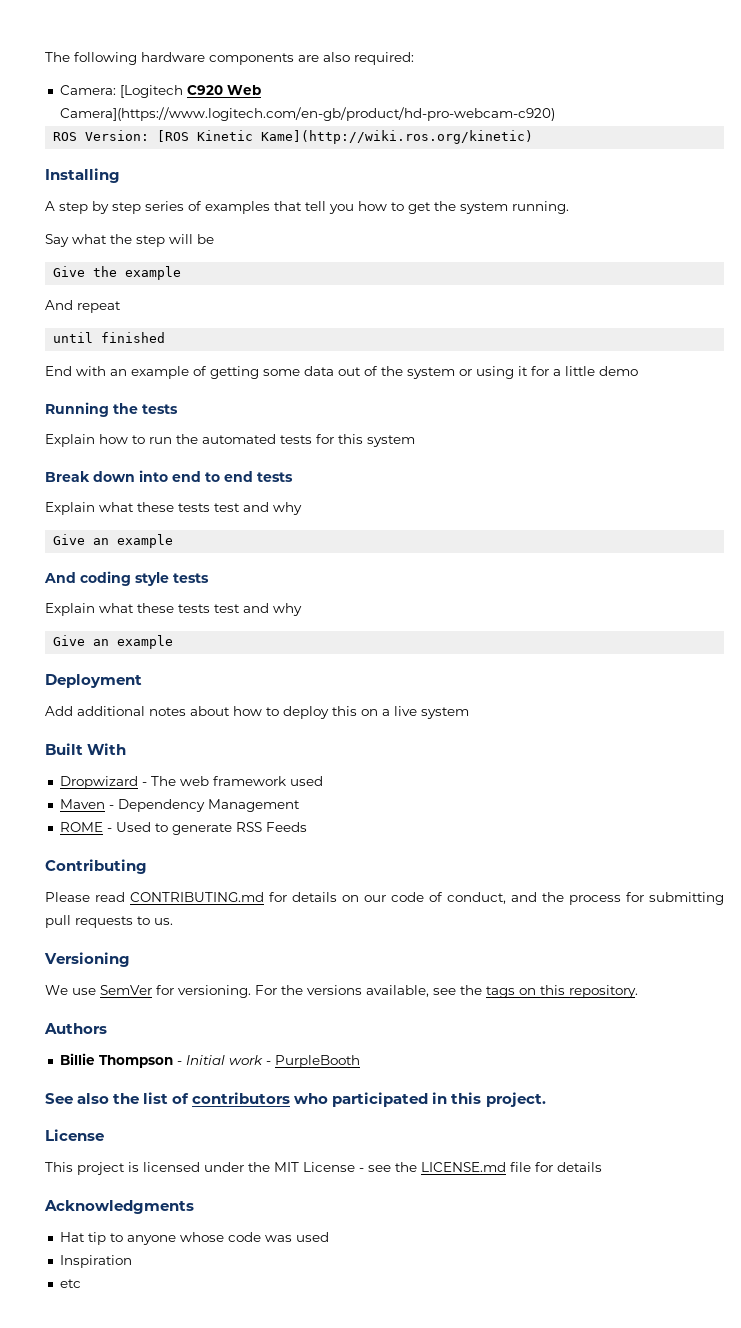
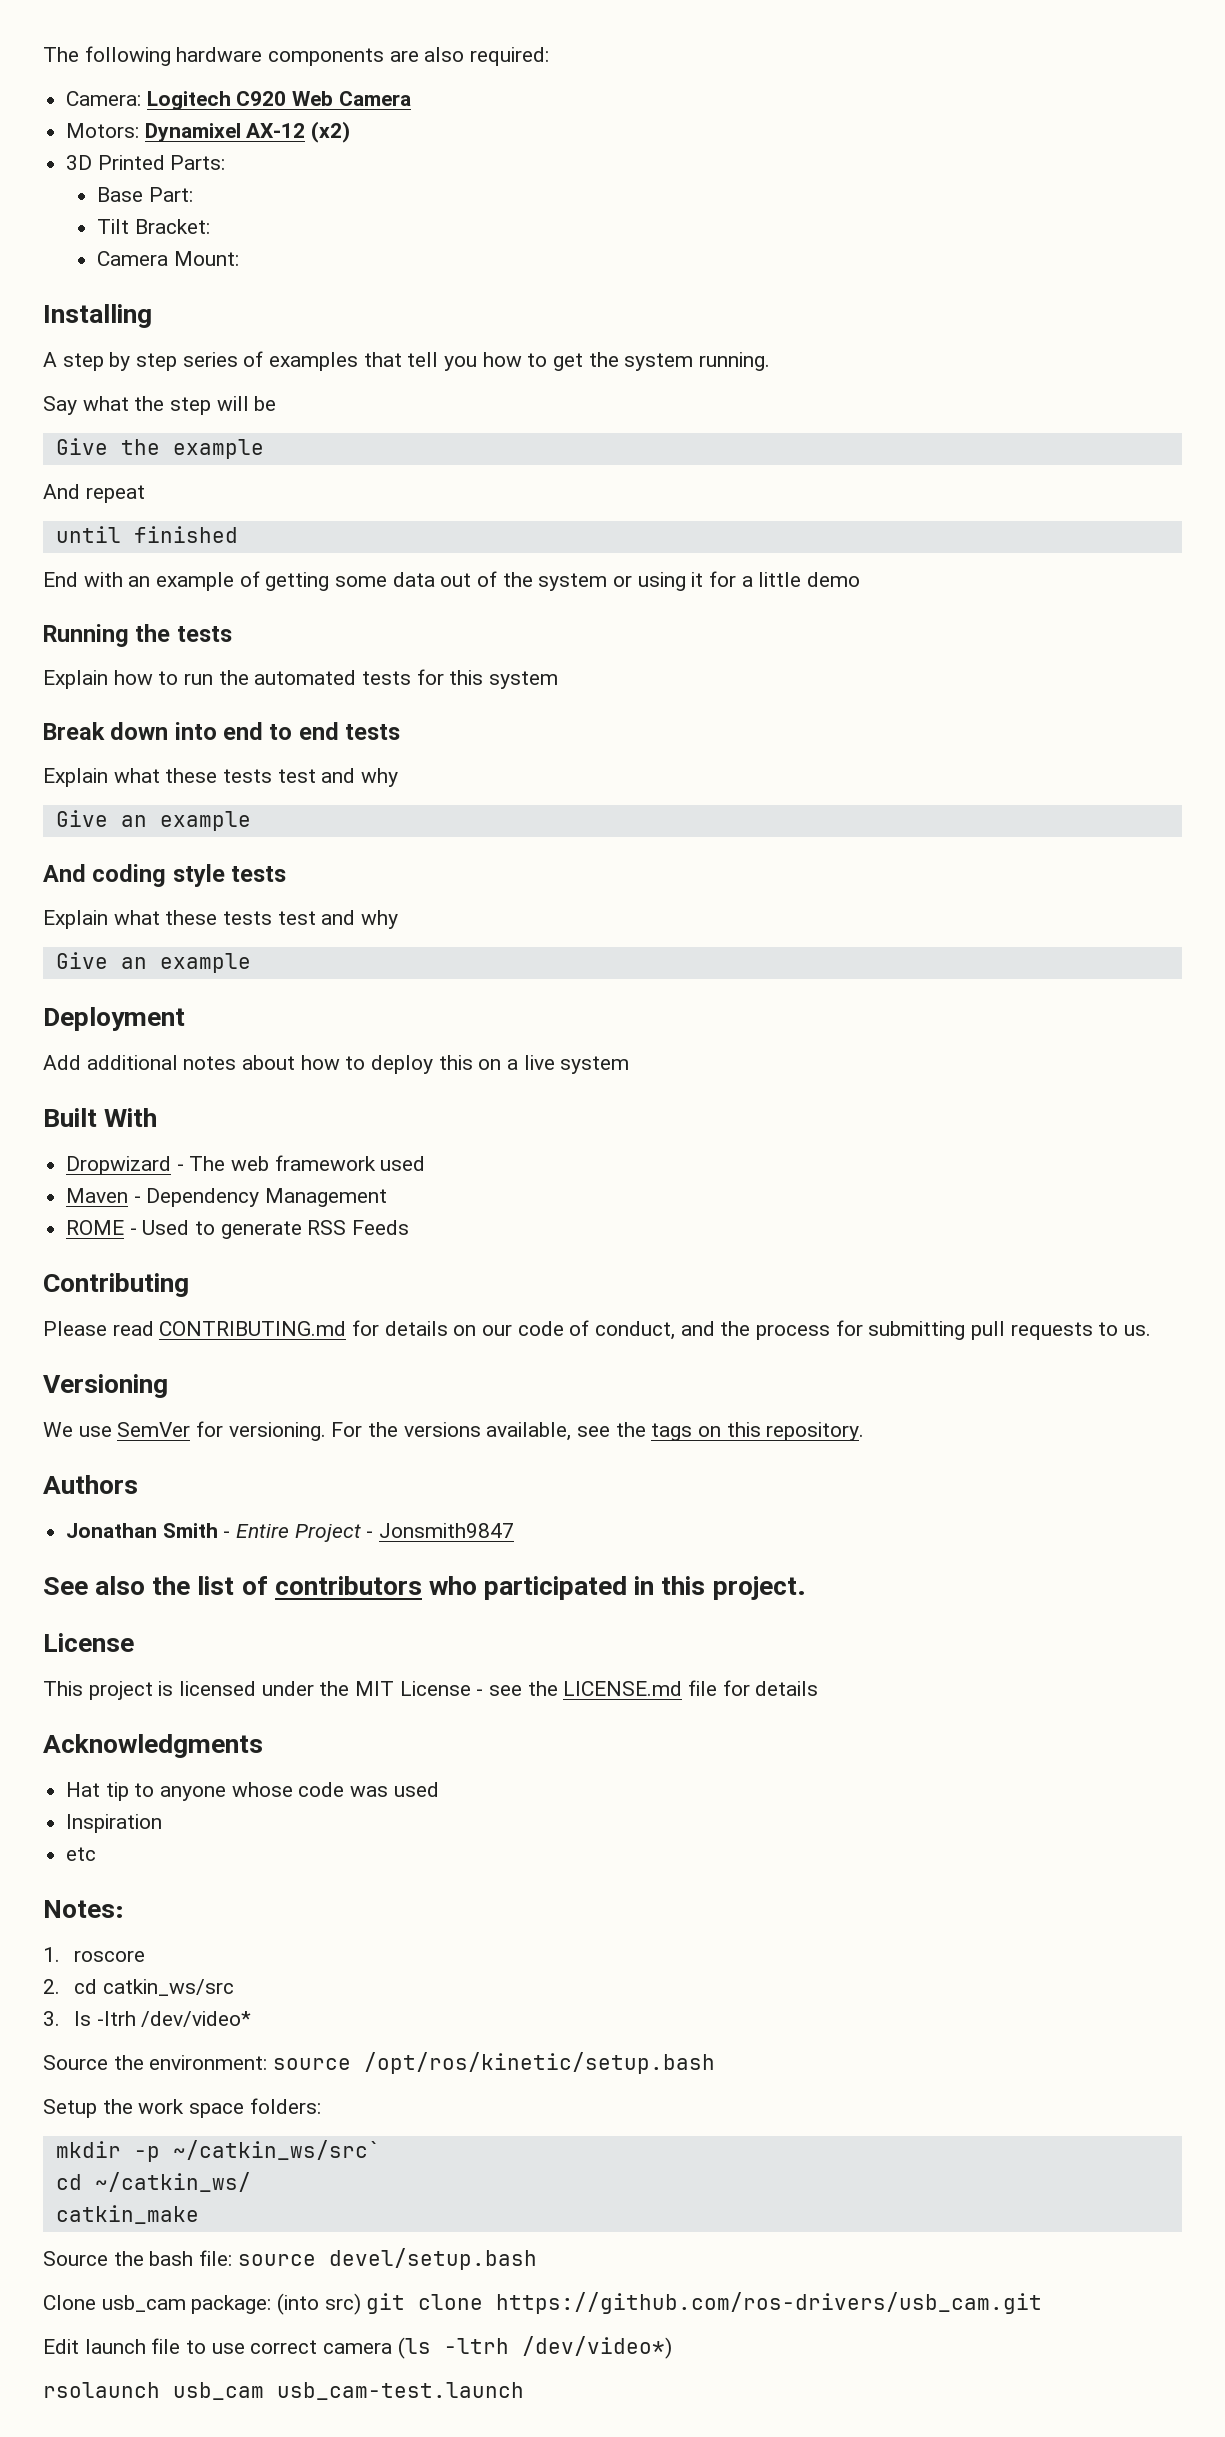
[119,85,183,98] [Logitech -> [146,91,231,110] Logitech
[59,107,555,121] [53,130,534,144] Camera](https://www.logitech.com/en-gb/product/hd-pro-webcam-c920) // ROS Version: [ROS Kinetic Kame](http://wiki.ros.org/kinetic) -> [338,91,411,106] [66,121,351,143] [66,155,226,170] [97,187,193,202] [97,219,210,234] [97,251,239,266] Camera // Motors: Dynamixel AX-12 (x2) // 3D Printed Parts: // Base Part: // Tilt Bracket: // Camera Mount:
[59,1053,360,1068] Billie Thompson - Initial work - PurpleBooth -> [66,1523,515,1542] Jonathan Smith - Entire Project - Jonsmith9847
(81, 1283) none -> [43,1900,124,1918] [43,1947,145,1962] [43,1979,234,1996] [43,2011,252,2027] [43,2052,716,2074] [43,2098,321,2118] [55,2140,381,2162] [55,2172,251,2192] [55,2205,199,2224] [43,2248,537,2270] [43,2292,1043,2315] [43,2336,672,2359] [43,2382,524,2400] // Notes: // 1. roscore // 2. cd catkin_ws/src // 3. ls -ltrh /dev/video* // Source the environment: source /opt/ros/kinetic/setup.bash // Setup the work space folders: // mkdir -p ~/catkin_ws/src` // cd ~/catkin_ws/ // catkin_make // Source the bash file: source devel/setup.bash // Clone usb_cam package: (into src) git clone https://github.com/ros-drivers/usb_cam.git // Edit launch file to use correct camera (ls -ltrh /dev/video*) // rsolaunch usb_cam usb_cam-test.launch

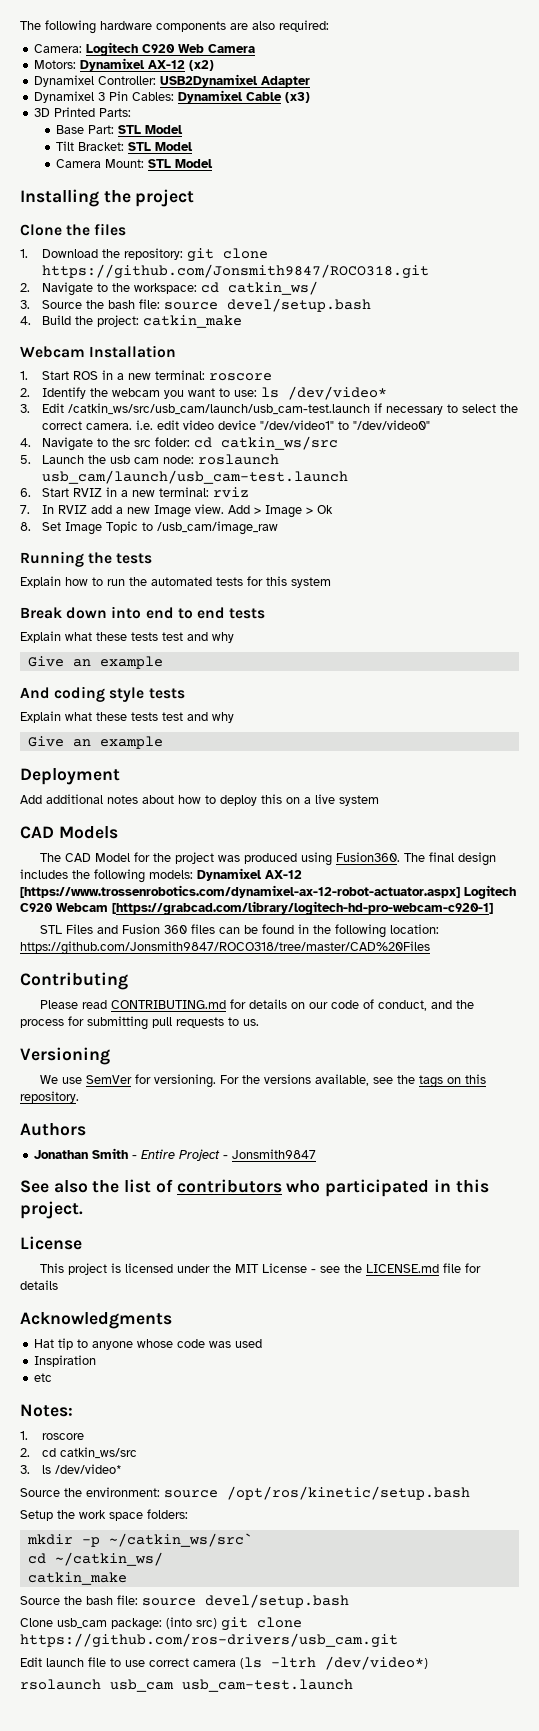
(351, 132) none -> [34,74,311,87] [34,90,311,103] // Dynamixel Controller: USB2Dynamixel Adapter // Dynamixel 3 Pin Cables: Dynamixel Cable (x3)
(193, 194) none -> [118,125,184,134] STL Model
(210, 226) none -> [128,142,194,151] STL Model
(239, 258) none -> [148,159,214,168] STL Model
[43,351,771,371] [43,396,277,415] [55,438,264,459] [43,484,145,503] [55,526,238,543] [43,571,861,591] // A step by step series of examples that tell you how to get the system running. // Say what the step will be // Give the example // And repeat // until finished // End with an example of getting some data out of the system or using it for a little demo -> [103,189,195,207] [20,223,127,236] [20,248,268,262] [41,264,429,279] [20,281,318,296] [20,298,371,312] [20,315,242,328] [20,345,177,358] [20,370,272,381] [20,386,387,400] [20,403,518,415] [41,420,430,430] [20,436,338,451] [20,454,279,465] [41,470,348,484] [20,487,249,498] [20,504,333,518] [20,521,278,535] the project // Clone the files // 1. Download the repository: git clone https://github.com/Jonsmith9847/ROCO318.git // 2. Navigate to the workspace: cd catkin_ws/ // 3. Source the bash file: source devel/setup.bash // 4. Build the project: catkin_make // Webcam Installation // 1. Start ROS in a new terminal: roscore // 2. Identify the webcam you want to use: ls /dev/video* // 3. Edit /catkin_ws/src/usb_cam/launch/usb_cam-test.launch if necessary to select the correct camera. i.e. edit video device "/dev/video1" to "/dev/video0" // 4. Navigate to the src folder: cd catkin_ws/src // 5. Launch the usb cam node: roslaunch usb_cam/launch/usb_cam-test.launch // 6. Start RVIZ in a new terminal: rviz // 7. In RVIZ add a new Image view. Add > Image > Ok // 8. Set Image Topic to /usb_cam/image_raw
[43,1108,158,1127] [66,1155,426,1175] [66,1188,388,1207] [66,1220,410,1239] Built With // Dropwizard - The web framework used // Maven - Dependency Management // ROME - Used to generate RSS Feeds -> [20,826,118,839] [40,852,497,866] [20,868,302,883] [20,885,516,899] [20,901,493,915] [40,924,440,938] [20,941,430,955] CAD Models // The CAD Model for the project was produced using Fusion360. The final design includes the following models: Dynamixel AX-12 [https://www.trossenrobotics.com/dynamixel-ax-12-robot-actuator.aspx] Logitech C920 Webcam [https://grabcad.com/library/logitech-hd-pro-webcam-c920-1] // STL Files and Fusion 360 files can be found in the following location: https://github.com/Jonsmith9847/ROCO318/tree/master/CAD%20Files
[96,2011,136,2026] -ltrh -> (51, 1469) none

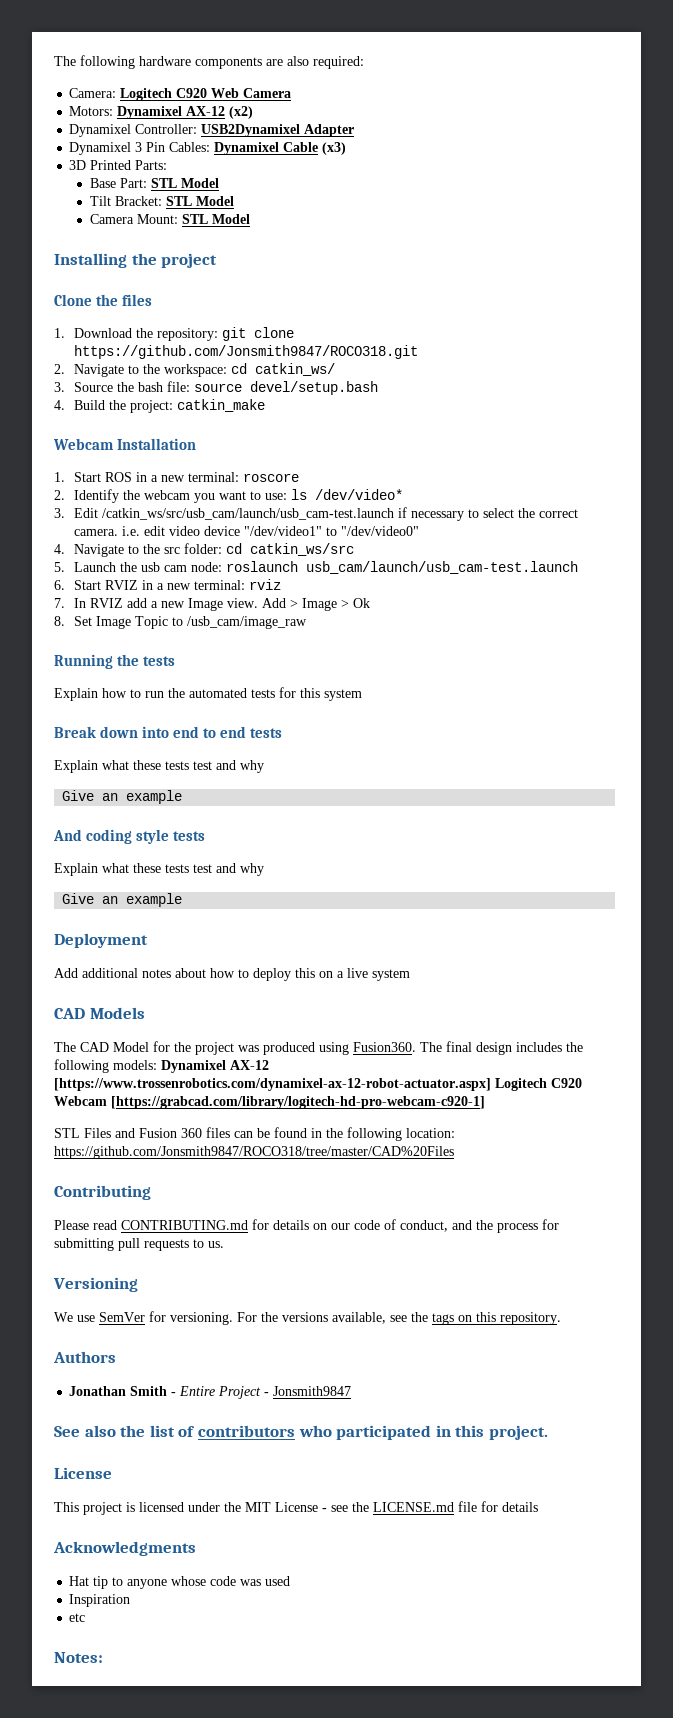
[20,1431,84,1440] [20,1447,137,1459] [20,1464,122,1474] [20,1486,470,1500] [20,1509,188,1521] [26,1533,253,1547] [27,1552,163,1566] [27,1572,127,1585] [20,1594,349,1608] [20,1617,302,1631] [20,1633,398,1648] [20,1656,428,1670] [20,1679,353,1692] // 1. roscore // 2. cd catkin_ws/src // 3. ls /dev/video* // Source the environment: source /opt/ros/kinetic/setup.bash // Setup the work space folders: // mkdir -p ~/catkin_ws/src` // cd ~/catkin_ws/ // catkin_make // Source the bash file: source devel/setup.bash // Clone usb_cam package: (into src) git clone https://github.com/ros-drivers/usb_cam.git // Edit launch file to use correct camera (ls -ltrh /dev/video*) // rsolaunch usb_cam usb_cam-test.launch -> (103, 1657) none

